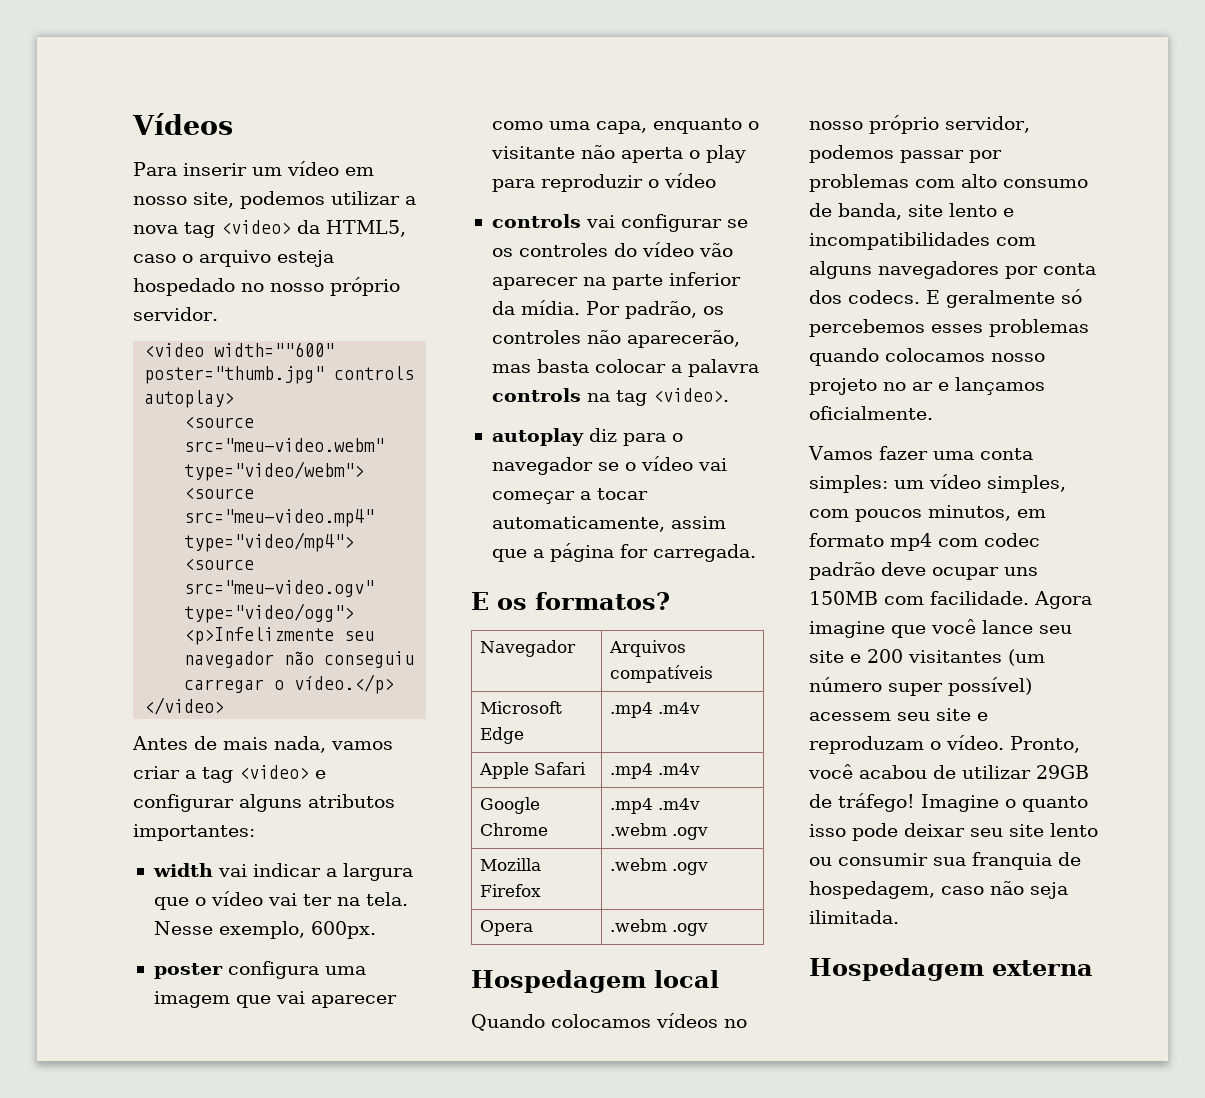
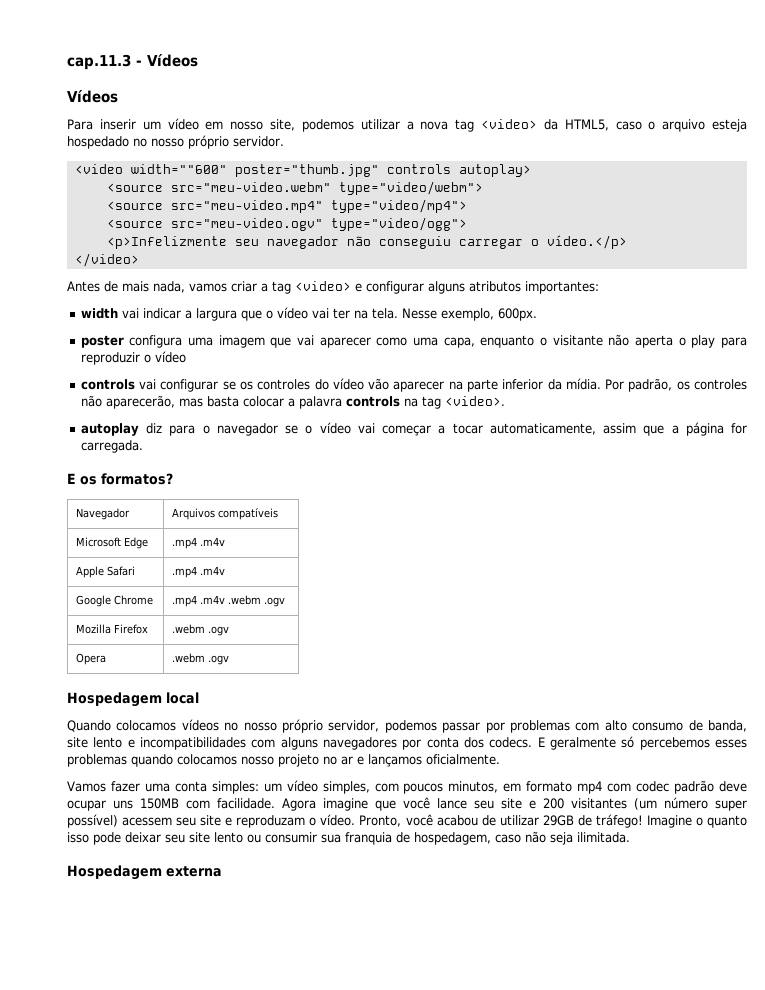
(132, 124) none -> [67,54,198,70] cap.11.3 - Vídeos //

